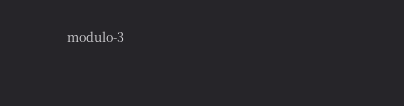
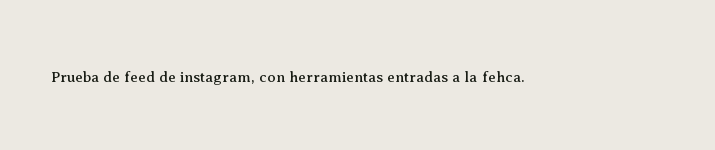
[67,31,124,42] modulo-3 -> [51,71,525,85] Prueba de feed de instagram, con herramientas entradas a la fehca.

